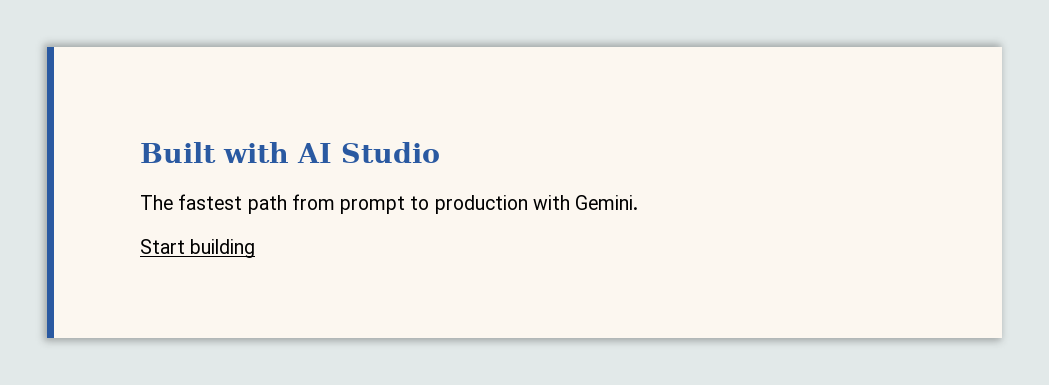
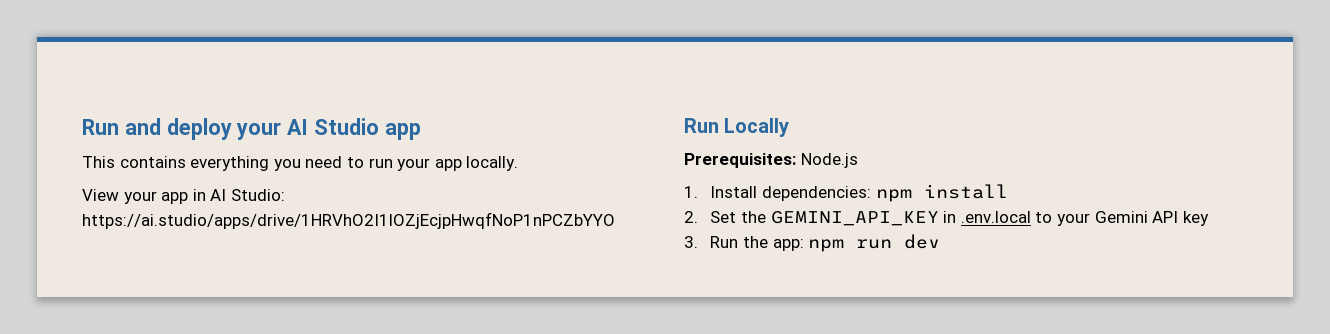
[140,142,440,163] [140,194,639,214] [140,239,256,258] Built with AI Studio // The fastest path from prompt to production with Gemini. // Start building -> [82,118,421,140] [82,156,519,171] [82,189,285,204] [82,212,615,229] [684,118,790,137] [684,153,858,168] [684,184,1008,202] [684,211,1209,226] [684,234,941,252] Run and deploy your AI Studio app // This contains everything you need to run your app locally. // View your app in AI Studio: https://ai.studio/apps/drive/1HRVhO2I1lOZjEcjpHwqfNoP1nPCZbYYO // Run Locally // Prerequisites: Node.js // 1. Install dependencies: npm install // 2. Set the GEMINI_API_KEY in .env.local to your Gemini API key // 3. Run the app: npm run dev

